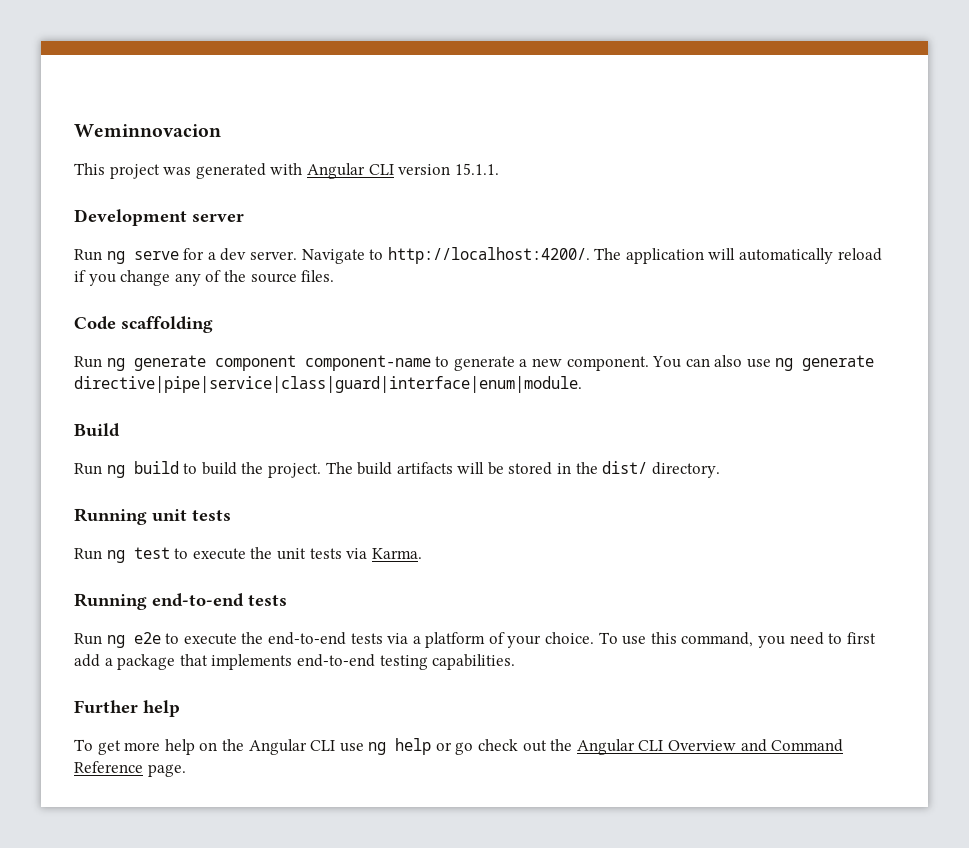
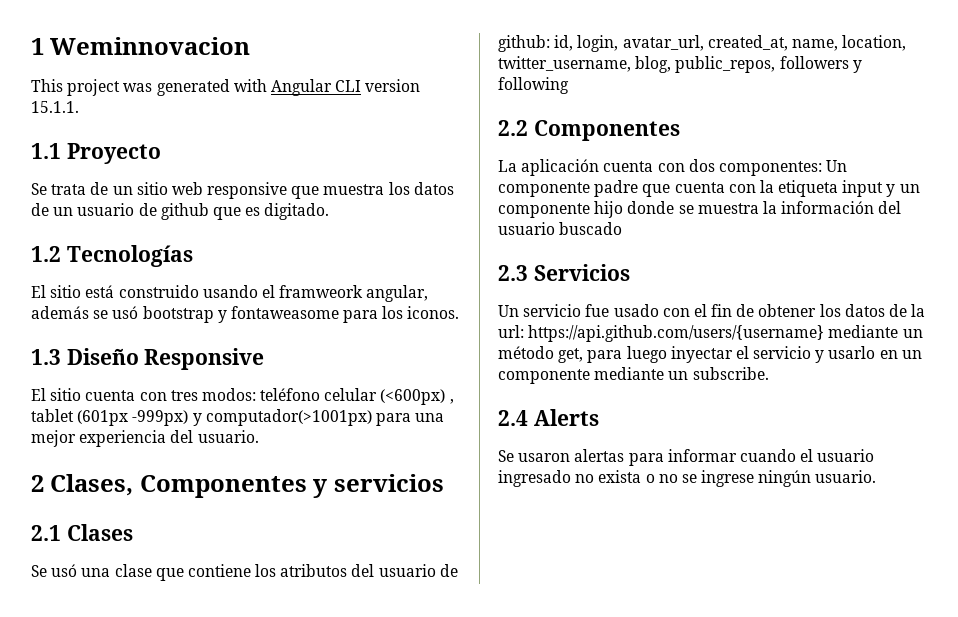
(74, 130) none -> [31,38,44,55] 1
[74,209,244,226] [74,247,882,264] [74,270,335,286] [74,316,213,333] [74,355,875,371] [74,376,582,393] [74,423,120,437] [74,461,720,478] [74,508,231,525] [74,547,422,563] [74,593,287,610] [74,632,876,648] [74,654,516,670] [74,700,180,717] [74,738,844,755] [74,761,186,777] Development server // Run ng serve for a dev server. Navigate to http://localhost:4200/. The application will automatically reload if you change any of the source files. // Code scaffolding // Run ng generate component component-name to generate a new component. You can also use ng generate directive|pipe|service|class|guard|interface|enum|module. // Build // Run ng build to build the project. The build artifacts will be stored in the dist/ directory. // Running unit tests // Run ng test to execute the unit tests via Karma. // Running end-to-end tests // Run ng e2e to execute the end-to-end tests via a platform of your choice. To use this command, you need to first add a package that implements end-to-end testing capabilities. // Further help // To get more help on the Angular CLI use ng help or go check out the Angular CLI Overview and Command Reference page. -> [31,143,161,164] [31,182,454,199] [31,203,330,220] [31,245,193,267] [31,285,429,302] [31,306,460,323] [31,348,265,370] [31,388,454,405] [31,409,445,426] [31,430,259,447] [31,474,444,498] [31,524,133,541] [31,564,458,581] [498,35,907,52] [498,56,862,73] [498,77,569,94] [498,120,680,141] [498,159,848,176] [498,180,920,197] [498,201,902,218] [498,222,623,235] [498,264,630,281] [498,304,926,317] [498,325,923,342] [498,346,922,363] [498,367,769,384] [498,409,599,426] [498,449,875,466] [498,470,877,487] 1.1 Proyecto // Se trata de un sitio web responsive que muestra los datos de un usuario de github que es digitado. // 1.2 Tecnologías // El sitio está construido usando el framweork angular, además se usó bootstrap y fontaweasome para los iconos. // 1.3 Diseño Responsive // El sitio cuenta con tres modos: teléfono celular (<600px) , tablet (601px -999px) y computador(>1001px) para una mejor experiencia del usuario. // 2 Clases, Componentes y servicios // 2.1 Clases // Se usó una clase que contiene los atributos del usuario de github: id, login, avatar_url, created_at, name, location, twitter_username, blog, public_repos, followers y following // 2.2 Componentes // La aplicación cuenta con dos componentes: Un componente padre que cuenta con la etiqueta input y un componente hijo donde se muestra la información del usuario buscado // 2.3 Servicios // Un servicio fue usado con el fin de obtener los datos de la url: https://api.github.com/users/{username} mediante un método get, para luego inyectar el servicio y usarlo en un componente mediante un subscribe. // 2.4 Alerts // Se usaron alertas para informar cuando el usuario ingresado no exista o no se ingrese ningún usuario.

